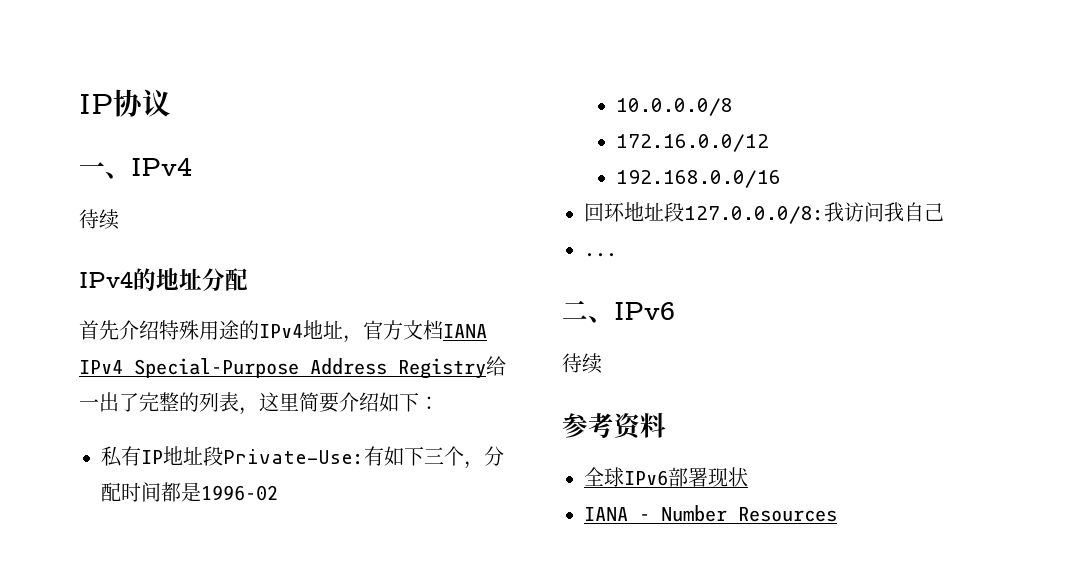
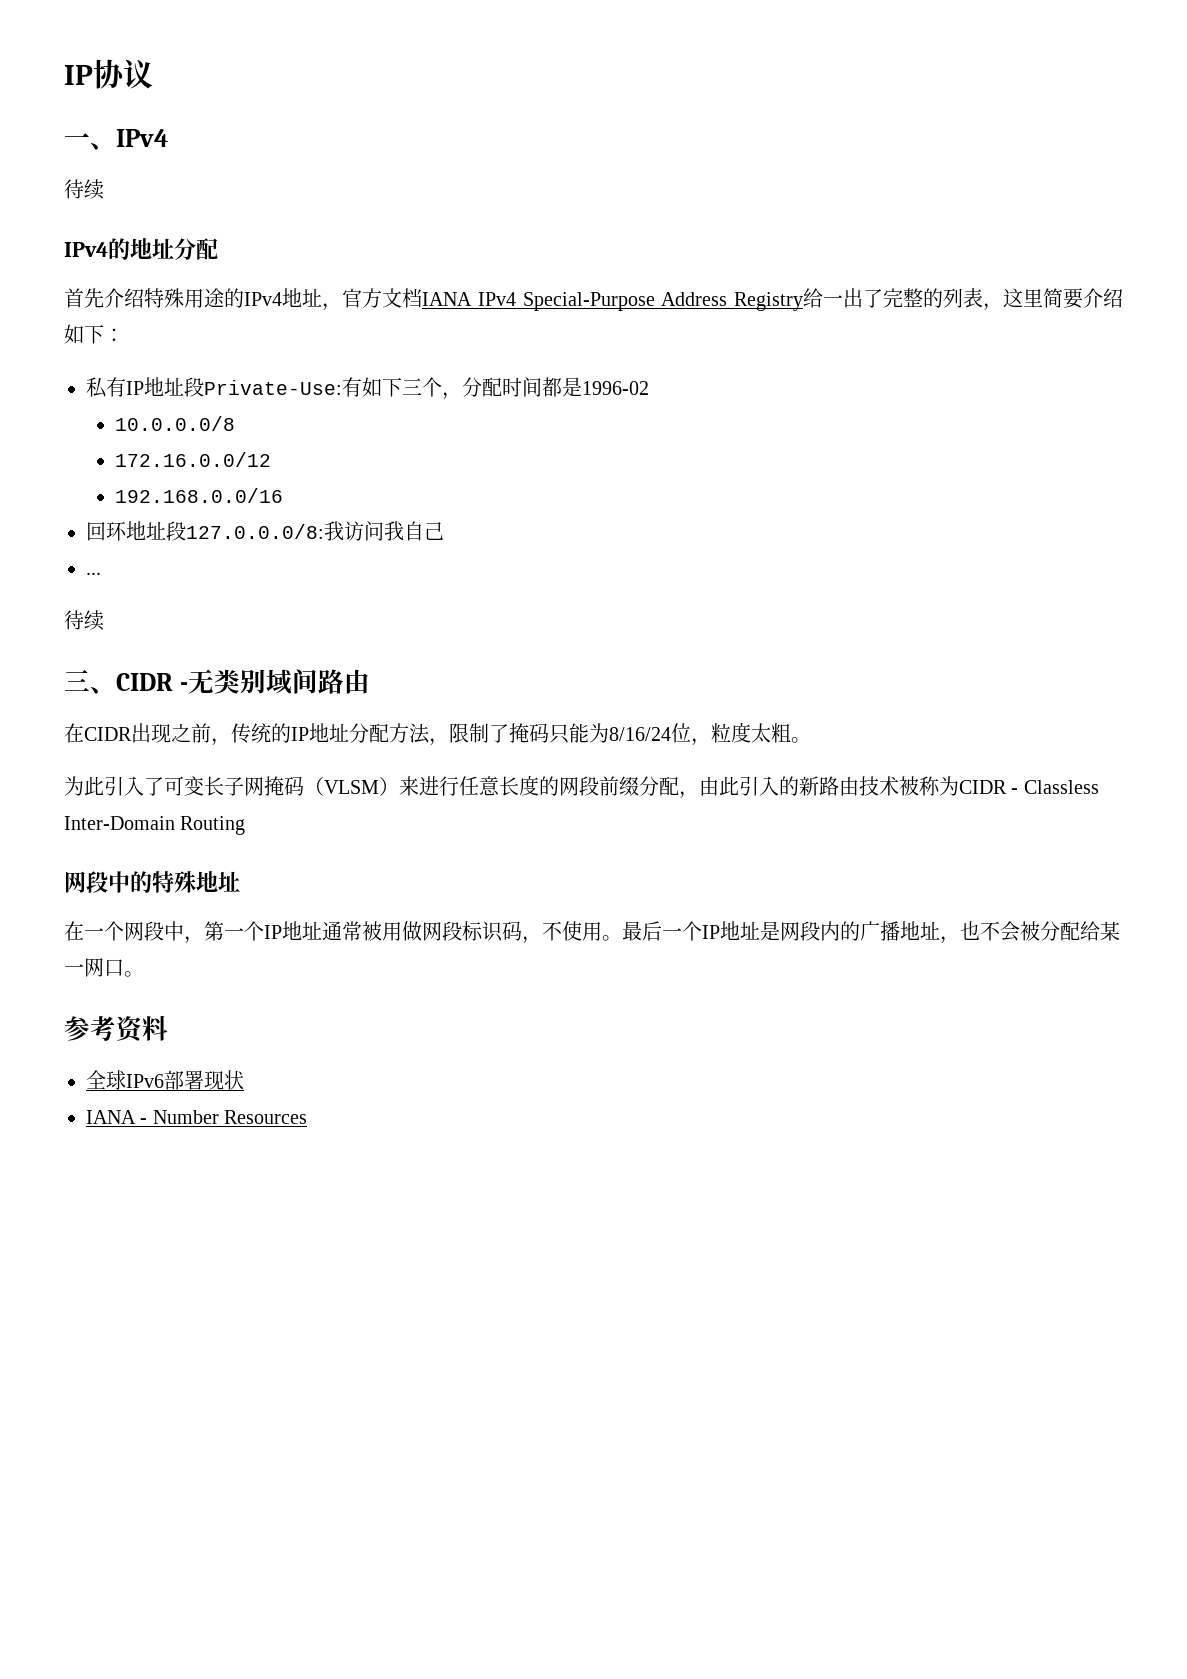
[562,300,675,323] [562,353,602,374] // 二、IPv6 // 待续 -> [64,610,104,631] [64,669,370,695] [64,722,811,746] [64,775,1099,799] [64,816,246,835] [64,871,240,893] [64,921,1120,944] [64,958,144,977] // 待续 // 三、CIDR -无类别域间路由 // 在CIDR出现之前，传统的IP地址分配方法，限制了掩码只能为8/16/24位，粒度太粗。 // 为此引入了可变长子网掩码（VLSM）来进行任意长度的网段前缀分配，由此引入的新路由技术被称为CIDR - Classless Inter-Domain Routing // 网段中的特殊地址 // 在一个网段中，第一个IP地址通常被用做网段标识码，不使用。最后一个IP地址是网段内的广播地址，也不会被分配给某一网口。

